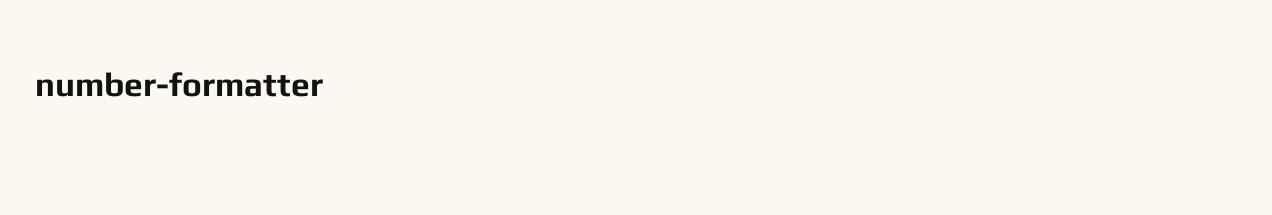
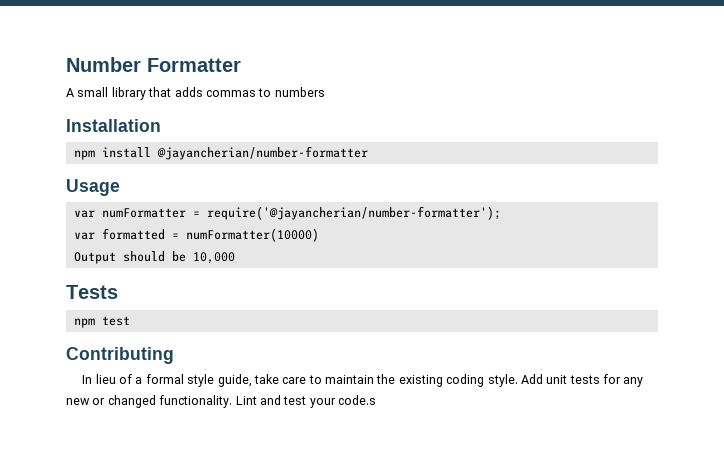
[35,72,323,97] number-formatter -> [66,57,241,72] [66,87,325,100] [66,119,161,132] [73,146,368,160] [66,179,120,196] [73,206,501,220] [73,228,319,242] [73,251,235,264] [66,285,118,299] [73,316,130,328] [66,347,174,364] [82,374,644,387] [66,395,376,408] Number Formatter // A small library that adds commas to numbers // Installation // npm install @jayancherian/number-formatter // Usage // var numFormatter = require('@jayancherian/number-formatter'); // var formatted = numFormatter(10000) // Output should be 10,000 // Tests // npm test // Contributing // In lieu of a formal style guide, take care to maintain the existing coding style. Add unit tests for any new or changed functionality. Lint and test your code.s

